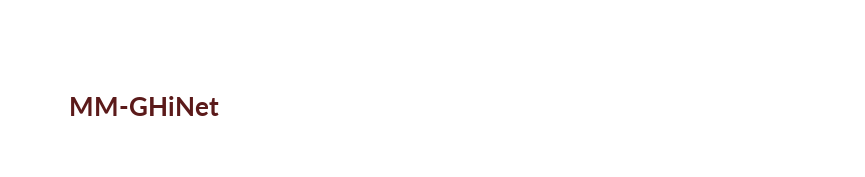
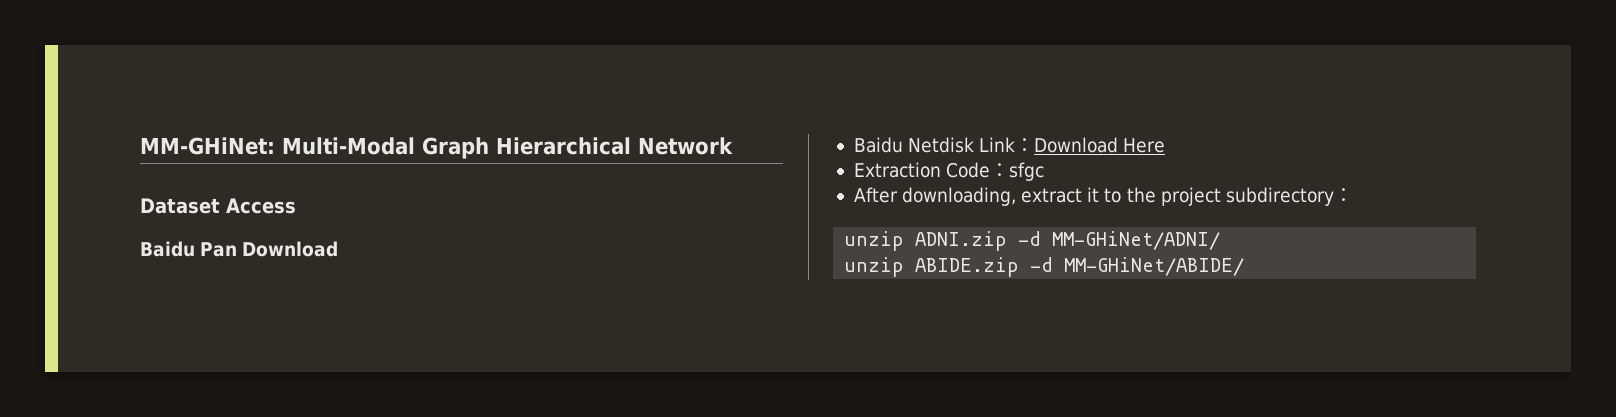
[69,96,219,116] MM-GHiNet -> [140,137,733,159] [140,198,296,214] [140,241,339,257] [853,137,1166,153] [853,162,1045,181] [853,187,1353,206] [844,231,1221,251] [844,257,1245,277] MM-GHiNet: Multi-Modal Graph Hierarchical Network // Dataset Access // Baidu Pan Download // Baidu Netdisk Link：Download Here // Extraction Code：sfgc // After downloading, extract it to the project subdirectory： // unzip ADNI.zip -d MM-GHiNet/ADNI/ // unzip ABIDE.zip -d MM-GHiNet/ABIDE/

